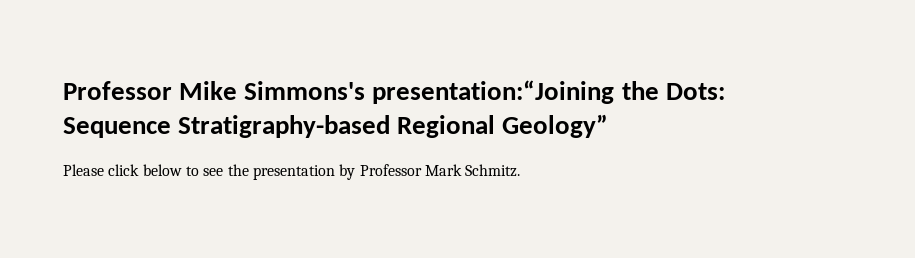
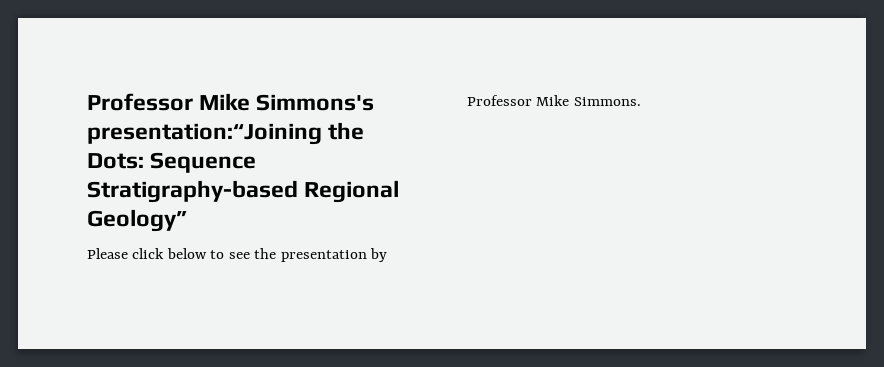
[424,164,521,177] Mark Schmitz. -> [536,95,641,106] Mike Simmons.

